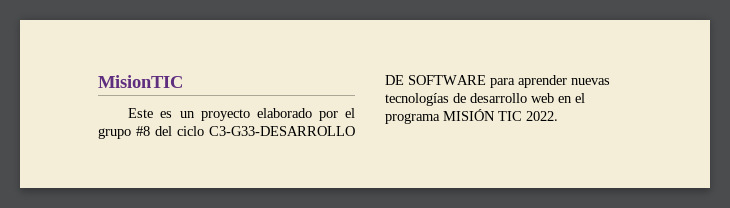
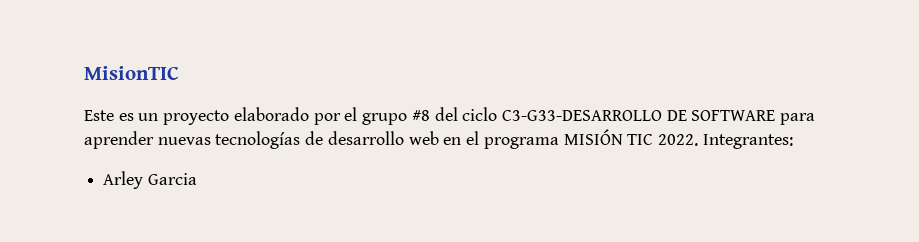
(558, 116) none -> [702,134,793,149] [103,171,197,189] Integrantes: // Arley Garcia

